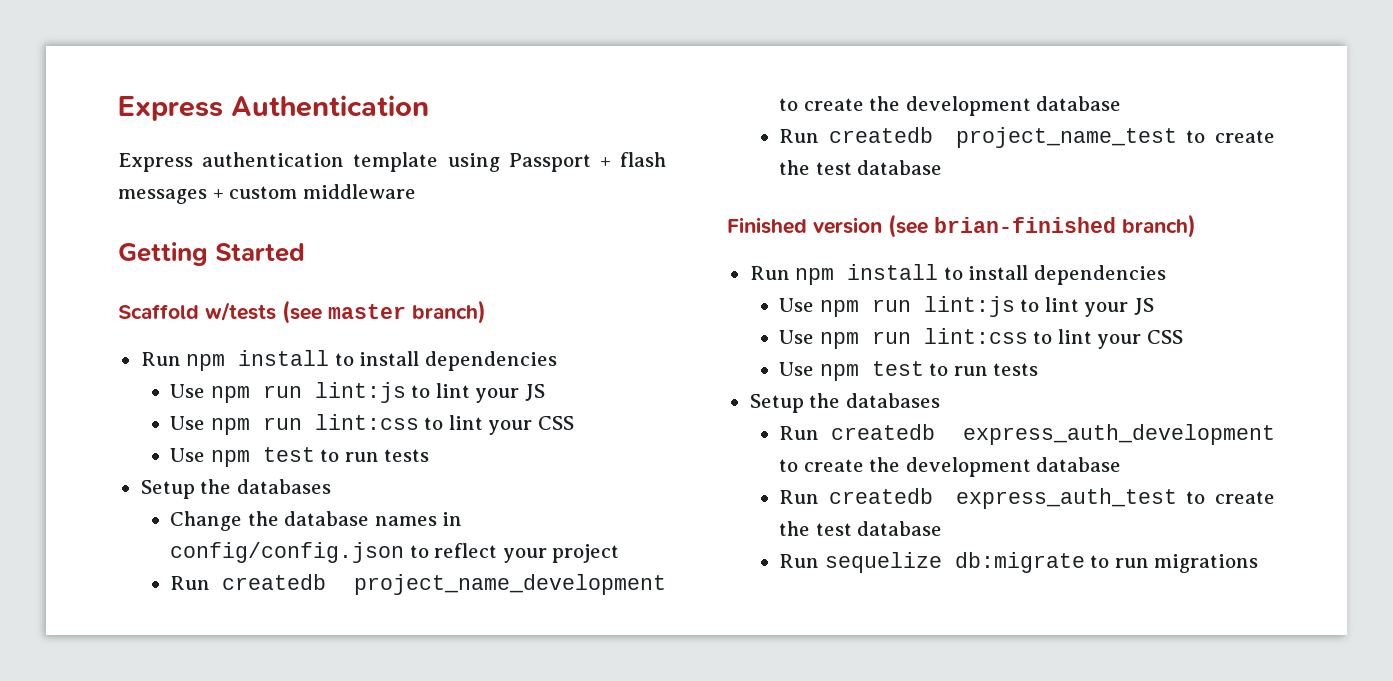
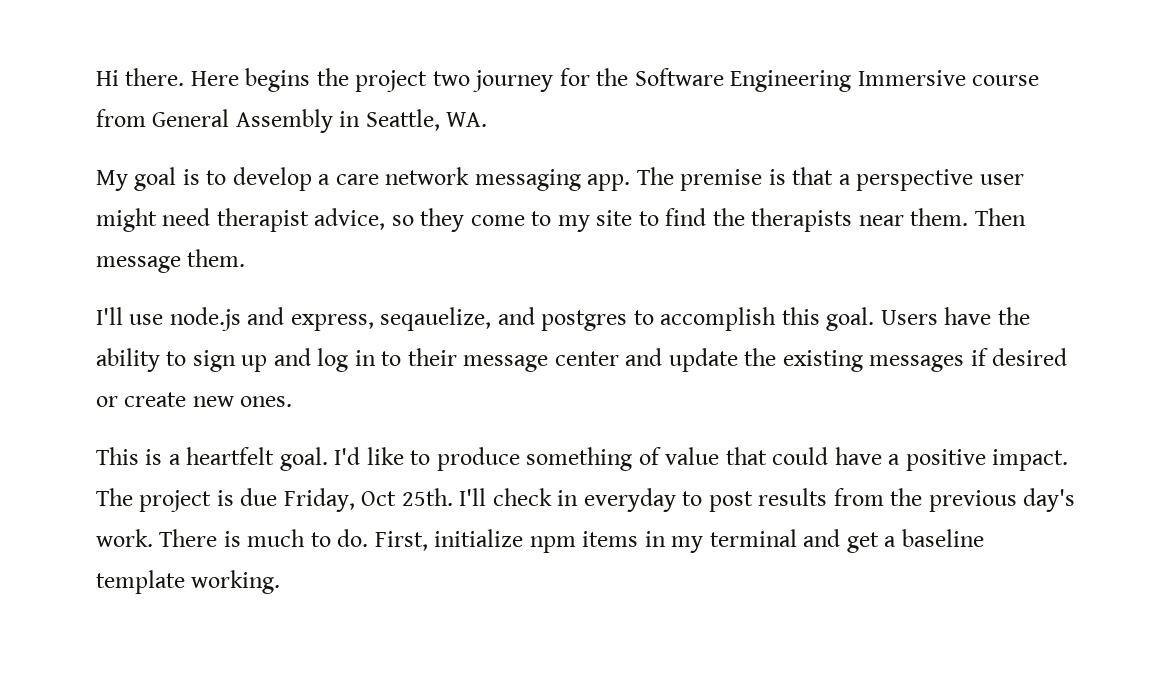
[118,95,429,121] [118,152,666,172] [118,184,416,204] [118,242,306,266] [118,300,486,324] [140,350,557,371] [170,382,545,403] [170,414,574,435] [170,447,430,467] [140,479,331,499] [170,511,463,531] [170,542,620,563] [170,574,666,595] [779,96,1122,116] [779,127,1275,148] [779,160,943,175] [727,214,1196,238] [749,264,1166,285] [779,296,1154,317] [779,328,1183,349] [779,361,1039,381] [749,393,940,413] [779,424,1275,445] [779,457,1122,477] [779,488,1275,509] [779,521,943,536] [779,552,1259,573] Express Authentication // Express authentication template using Passport + flash messages + custom middleware // Getting Started // Scaffold w/tests (see master branch) // Run npm install to install dependencies // Use npm run lint:js to lint your JS // Use npm run lint:css to lint your CSS // Use npm test to run tests // Setup the databases // Change the database names in config/config.json to reflect your project // Run createdb project_name_development to create the development database // Run createdb project_name_test to create the test database // Finished version (see brian-finished branch) // Run npm install to install dependencies // Use npm run lint:js to lint your JS // Use npm run lint:css to lint your CSS // Use npm test to run tests // Setup the databases // Run createdb express_auth_development to create the development database // Run createdb express_auth_test to create the test database // Run sequelize db:migrate to run migrations -> [96,68,1040,92] [96,109,488,133] [96,167,1024,191] [96,208,1026,232] [96,249,246,273] [96,307,1030,331] [96,348,1068,372] [96,392,293,407] [96,447,1069,471] [96,488,1076,512] [96,529,984,553] [96,570,281,594] Hi there. Here begins the project two journey for the Software Engineering Immersive course from General Assembly in Seattle, WA. // My goal is to develop a care network messaging app. The premise is that a perspective user might need therapist advice, so they come to my site to find the therapists near them. Then message them. // I'll use node.js and express, seqauelize, and postgres to accomplish this goal. Users have the ability to sign up and log in to their message center and update the existing messages if desired or create new ones. // This is a heartfelt goal. I'd like to produce something of value that could have a positive impact. The project is due Friday, Oct 25th. I'll check in everyday to post results from the previous day's work. There is much to do. First, initialize npm items in my terminal and get a baseline template working.

